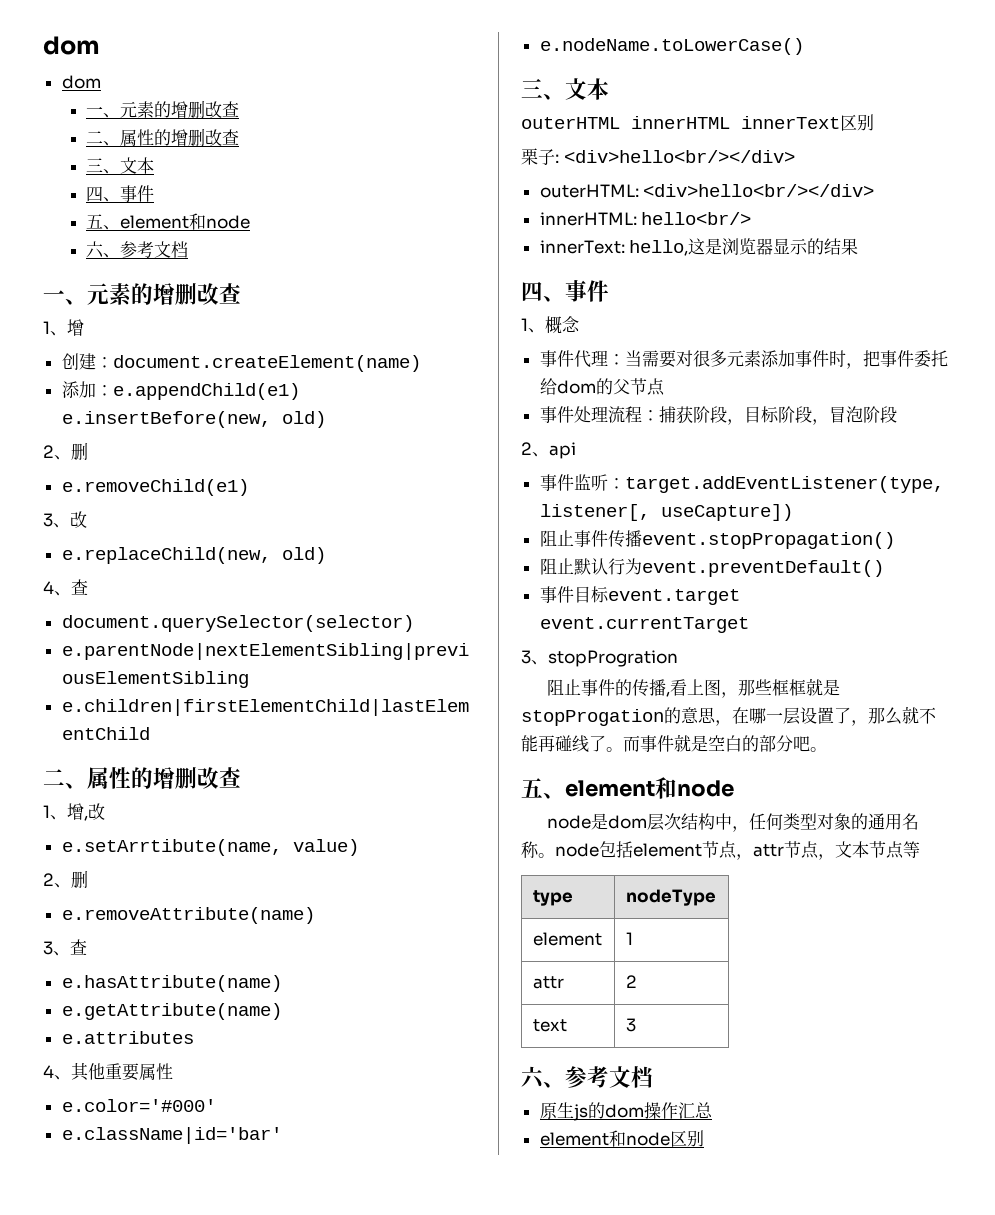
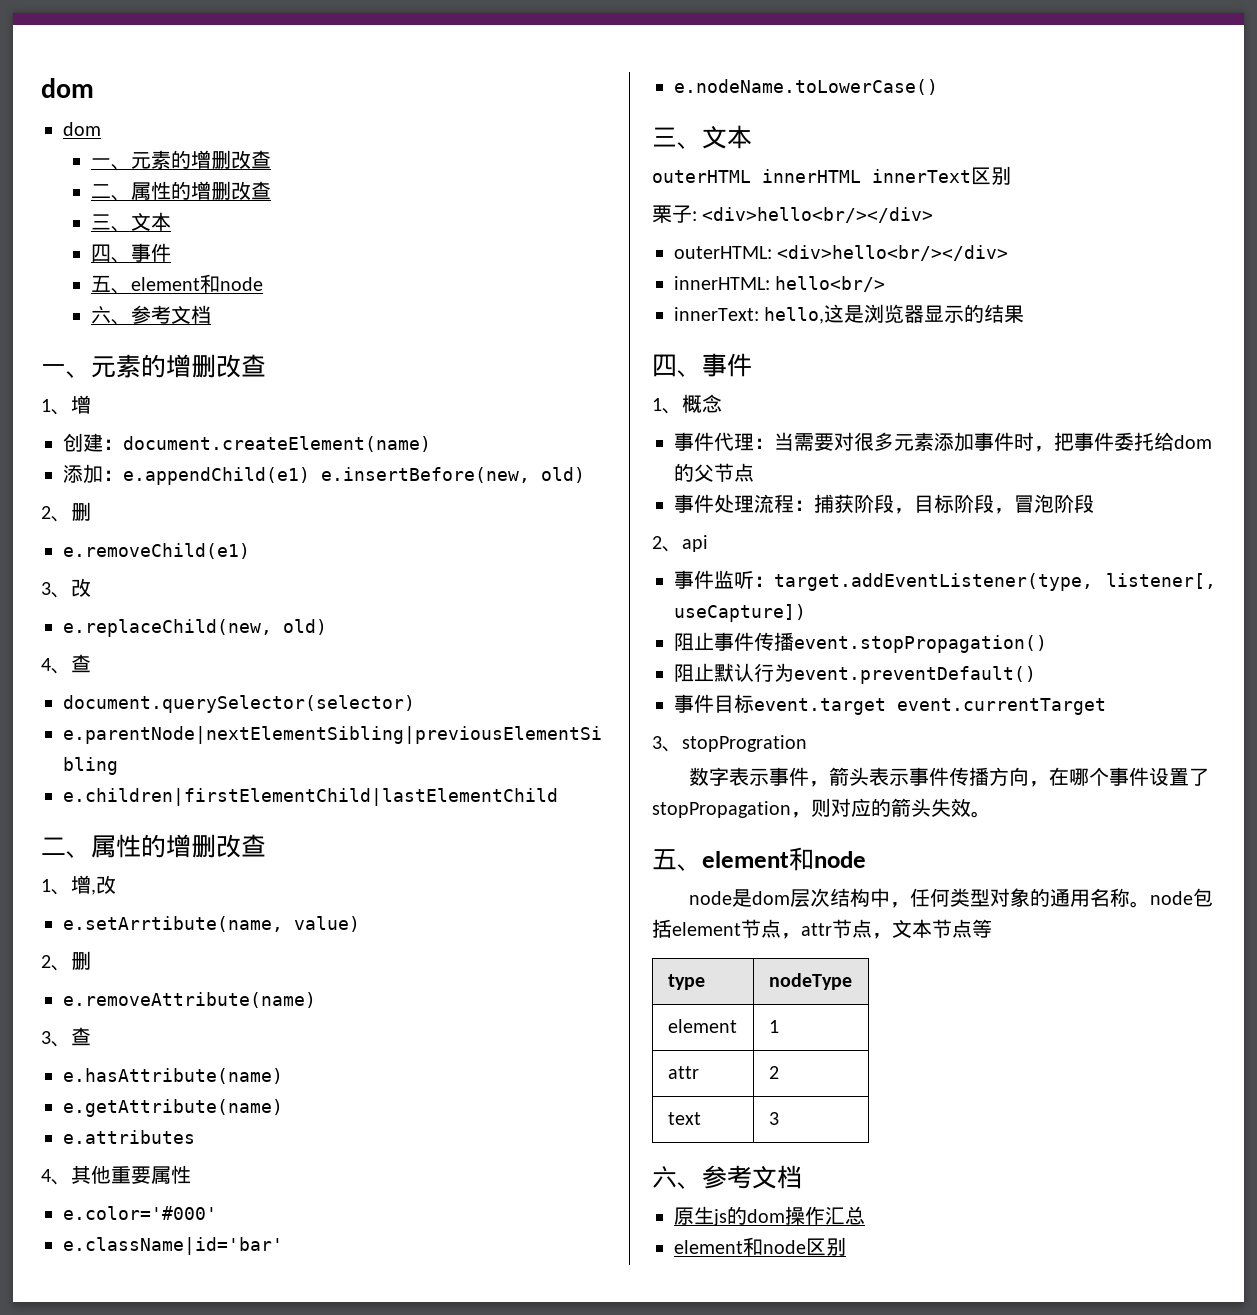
[546,678,840,698] [521,706,936,726] [521,734,810,753] 阻止事件的传播,看上图，那些框框就是stopProgation的意思，在哪一层设置了，那么就不能再碰线了。而事件就是空白的部分吧 -> [689,767,1210,787] [652,798,971,818] 数字表示事件，箭头表示事件传播方向，在哪个事件设置了stopPropagation，则对应的箭头失效

